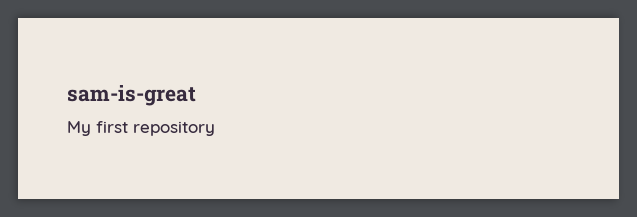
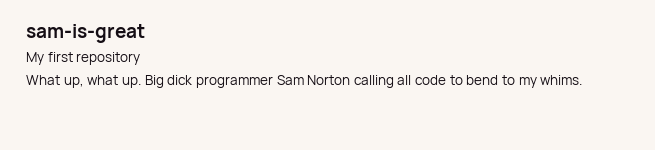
(215, 128) none -> [26,75,583,88] // What up, what up. Big dick programmer Sam Norton calling all code to bend to my whims.

